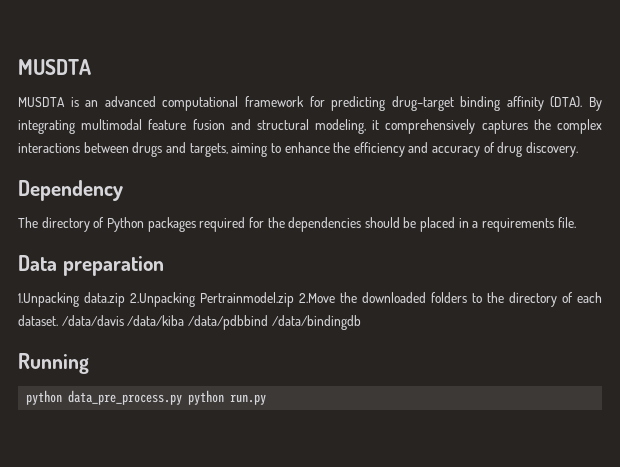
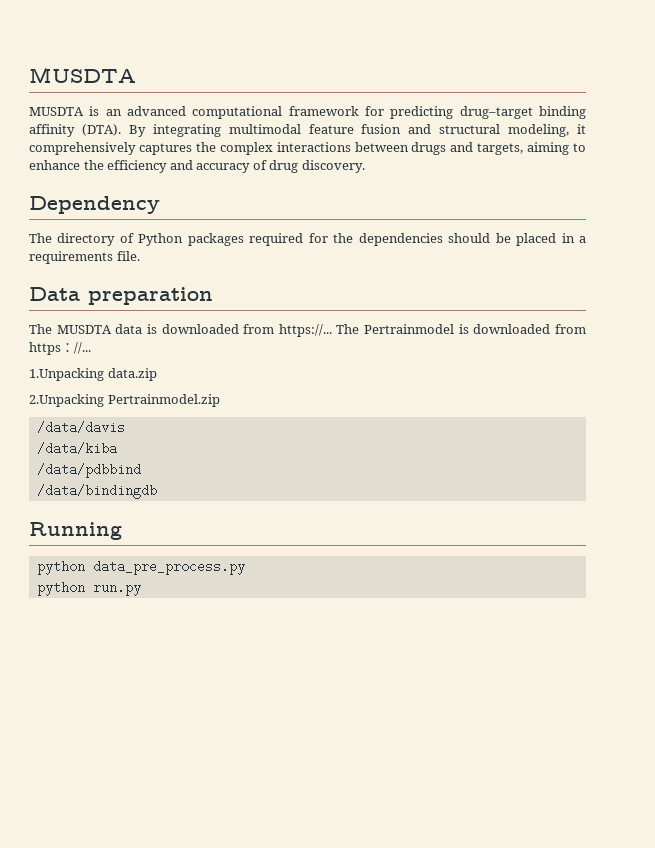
(164, 266) none -> [29,324,586,337] [29,342,91,355] // The MUSDTA data is downloaded from https://... The Pertrainmodel is downloaded from https：//...
(125, 299) none -> (157, 374) //
[299,292,602,307] [18,315,58,326] 2.Move the downloaded folders to the directory of each dataset. -> (220, 400) //
(124, 320) none -> (125, 427) //
(185, 320) none -> (117, 448) //
(268, 322) none -> (141, 470) //
(183, 397) none -> (245, 567) //

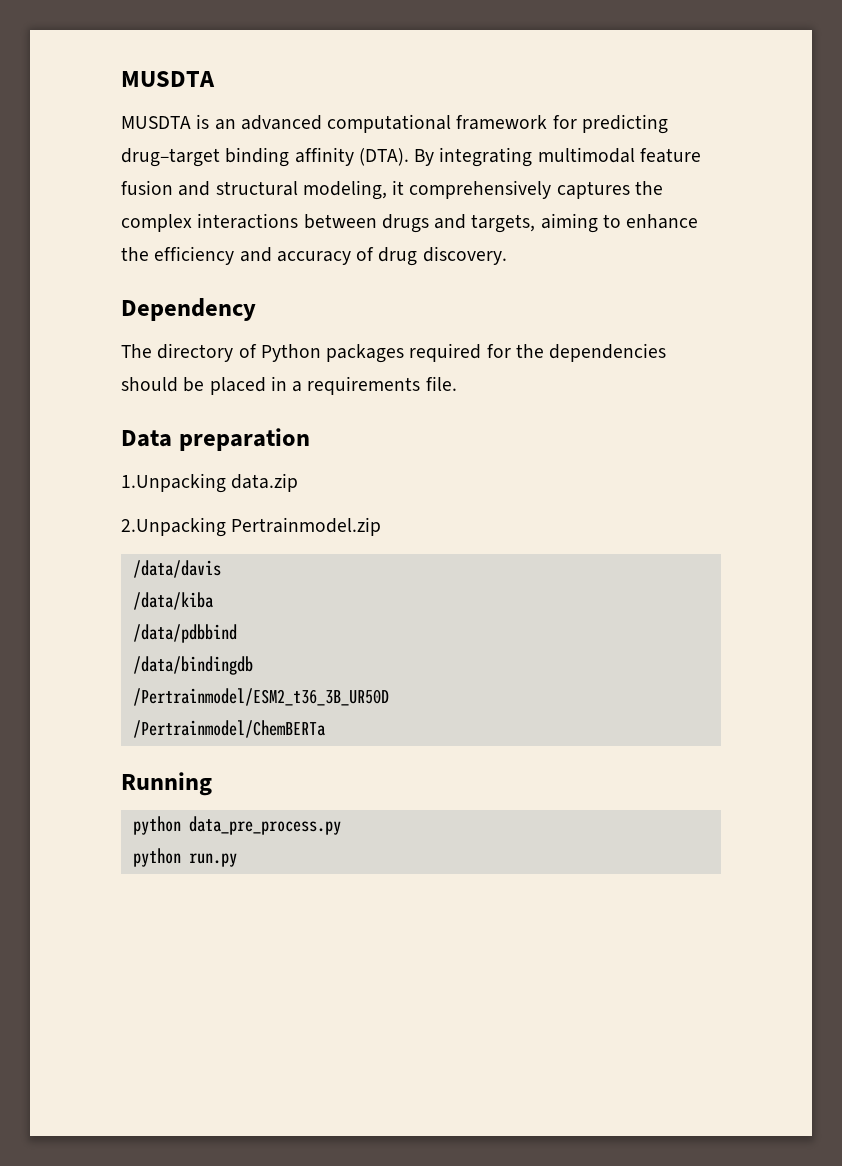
[29,324,586,337] [29,342,91,355] // The MUSDTA data is downloaded from https://... The Pertrainmodel is downloaded from https：//... -> (310, 439) none
(157, 491) none -> [132,688,389,706] [132,720,325,738] // /Pertrainmodel/ESM2_t36_3B_UR50D // /Pertrainmodel/ChemBERTa

